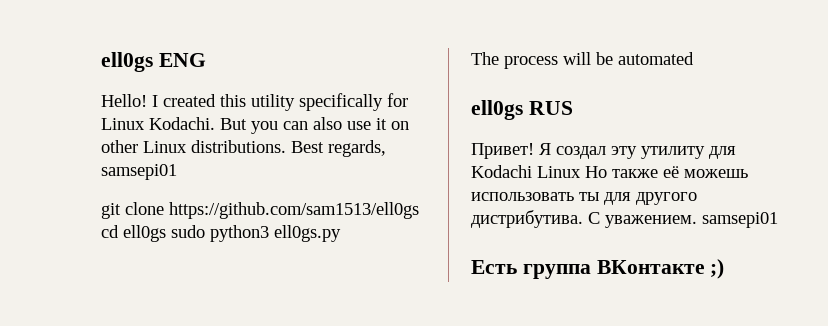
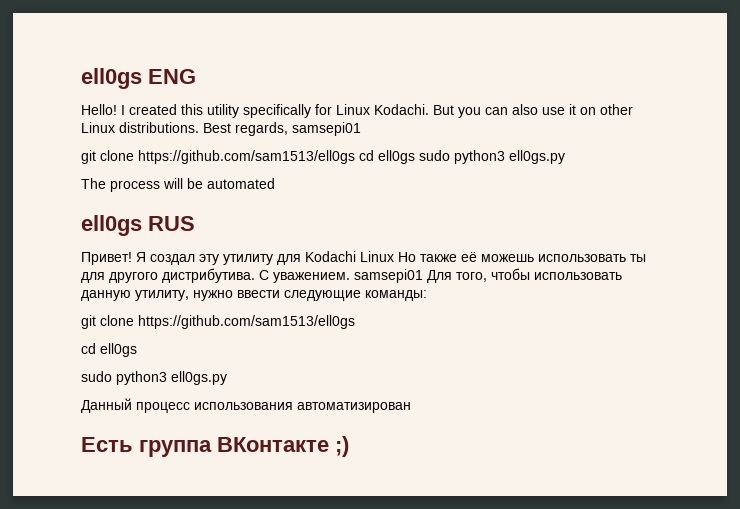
(778, 220) none -> [427,268,622,283] [81,290,427,301] [81,315,355,329] [81,343,137,357] [81,371,227,385] [81,398,411,413] Для того, чтобы использовать данную утилиту, нужно ввести следующие команды: // git clone https://github.com/sam1513/ell0gs // cd ell0gs // sudo python3 ell0gs.py // Данный процесс использования автоматизирован

